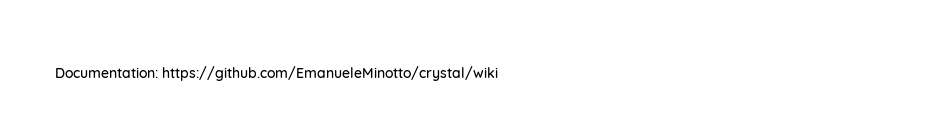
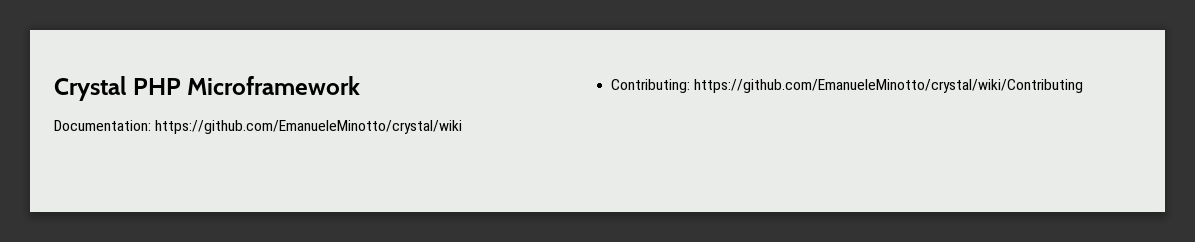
(55, 72) none -> [54,76,361,101] Crystal PHP Microframework //
(498, 73) none -> [611,79,1084,93] // Contributing: https://github.com/EmanueleMinotto/crystal/wiki/Contributing

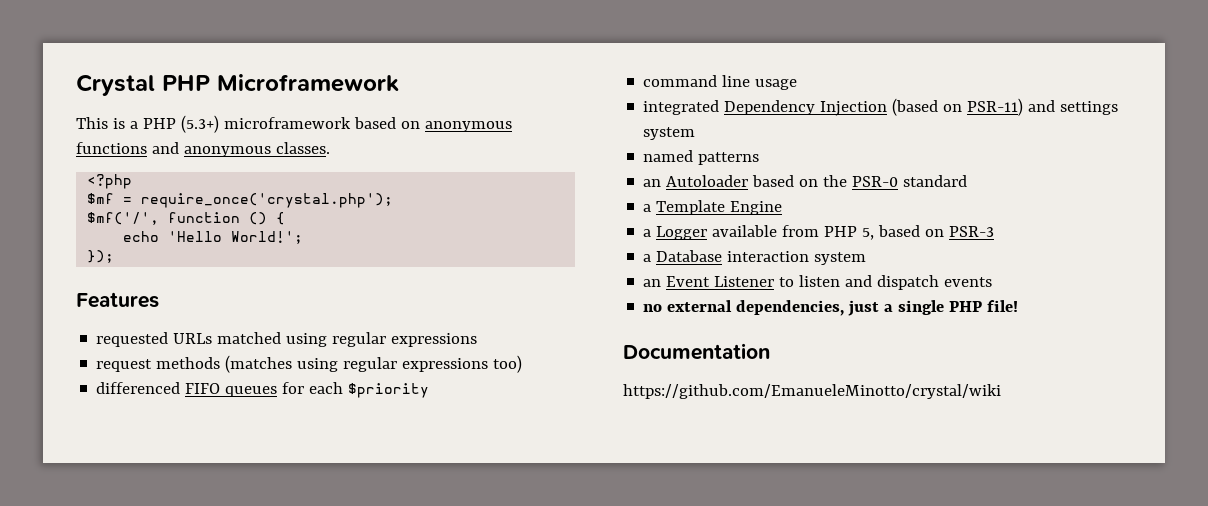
[54,120,151,131] Documentation: -> [76,115,512,133] [76,142,330,157] [87,174,133,189] [87,193,394,208] [87,212,286,225] [123,231,304,244] [87,250,115,263] [76,292,159,308] [96,332,478,347] [96,355,523,373] [96,382,430,398] [643,75,798,90] [643,98,1119,116] [643,127,696,140] [643,150,760,165] [643,175,968,187] [643,200,783,215] [643,225,995,240] [643,250,867,265] [643,275,993,290] [643,300,1019,316] [623,343,770,360] This is a PHP (5.3+) microframework based on anonymous functions and anonymous classes. // <?php // $mf = require_once('crystal.php'); // $mf('/', function () { // echo 'Hello World!'; // }); // Features // requested URLs matched using regular expressions // request methods (matches using regular expressions too) // differenced FIFO queues for each $priority // command line usage // integrated Dependency Injection (based on PSR-11) and settings system // named patterns // an Autoloader based on the PSR-0 standard // a Template Engine // a Logger available from PHP 5, based on PSR-3 // a Database interaction system // an Event Listener to listen and dispatch events // no external dependencies, just a single PHP file! // Documentation //
[611,79,1084,93] // Contributing: https://github.com/EmanueleMinotto/crystal/wiki/Contributing -> (1001, 391) none

